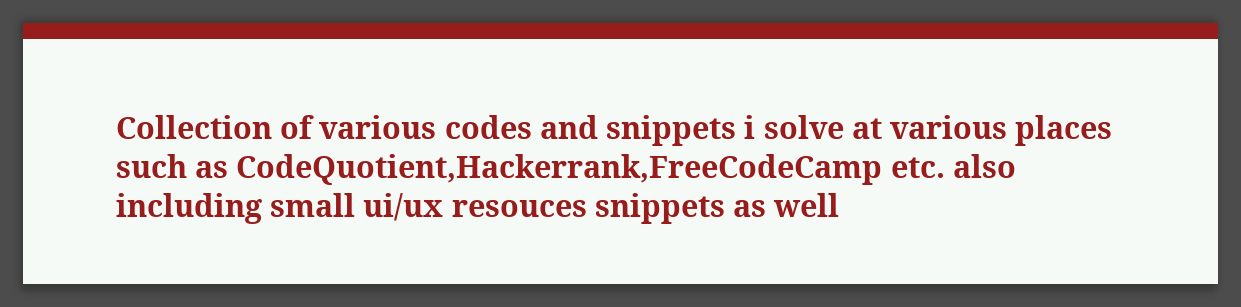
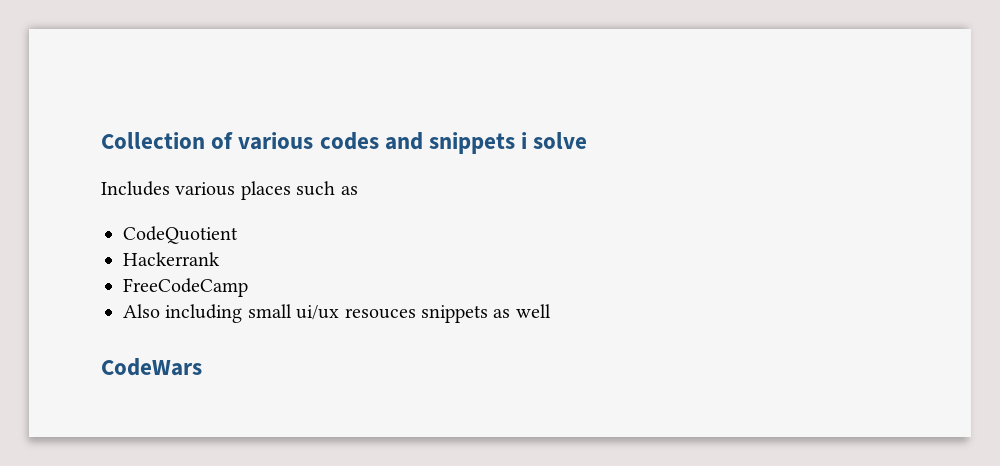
[851,118,882,139] at -> [101,181,170,196] // Includes
[236,154,1016,185] CodeQuotient,Hackerrank,FreeCodeCamp etc. also -> [123,226,238,244] [123,252,220,266] [123,278,248,297] [123,304,160,318] // CodeQuotient // Hackerrank // FreeCodeCamp // Also
(840, 205) none -> [101,358,202,376] // CodeWars

